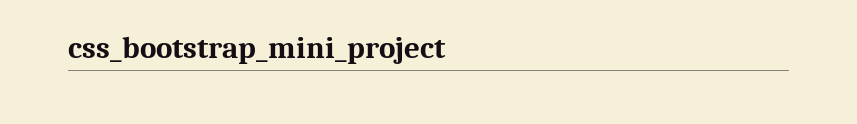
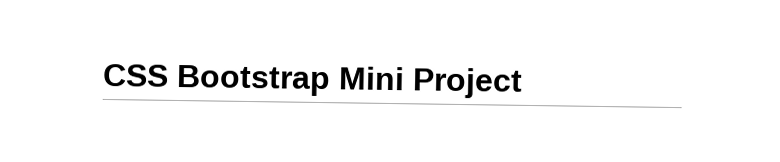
[68,36,446,64] css_bootstrap_mini_project -> [102,63,523,99] CSS Bootstrap Mini Project

